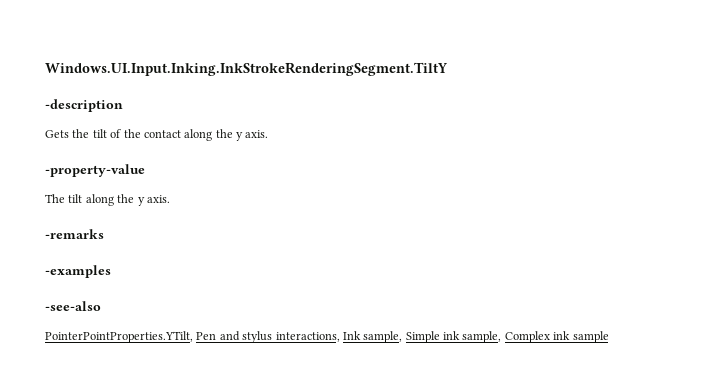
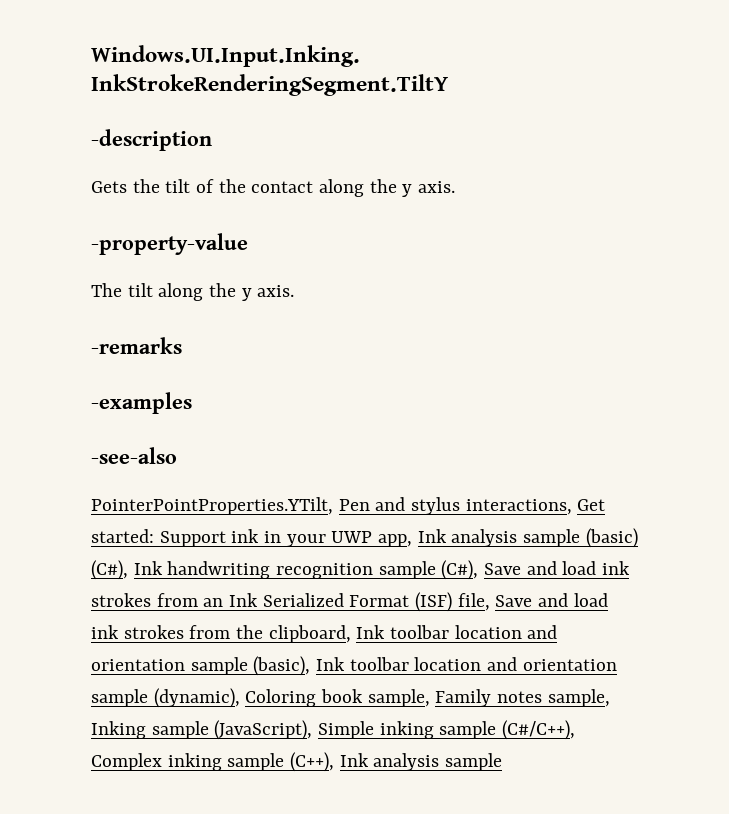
[342,331,571,343] Ink sample, Simple ink sample, Complex ink -> [577,499,606,511] [91,528,638,548] [91,560,631,580] [91,592,608,612] [91,625,558,643] [91,656,617,676] [91,688,610,708] [91,720,576,740] [91,752,440,772] Get started: Support ink in your UWP app, Ink analysis sample (basic) (C#), Ink handwriting recognition sample (C#), Save and load ink strokes from an Ink Serialized Format (ISF) file, Save and load ink strokes from the clipboard, Ink toolbar location and orientation sample (basic), Ink toolbar location and orientation sample (dynamic), Coloring book sample, Family notes sample, Inking sample (JavaScript), Simple inking sample (C#/C++), Complex inking sample (C++), Ink analysis

